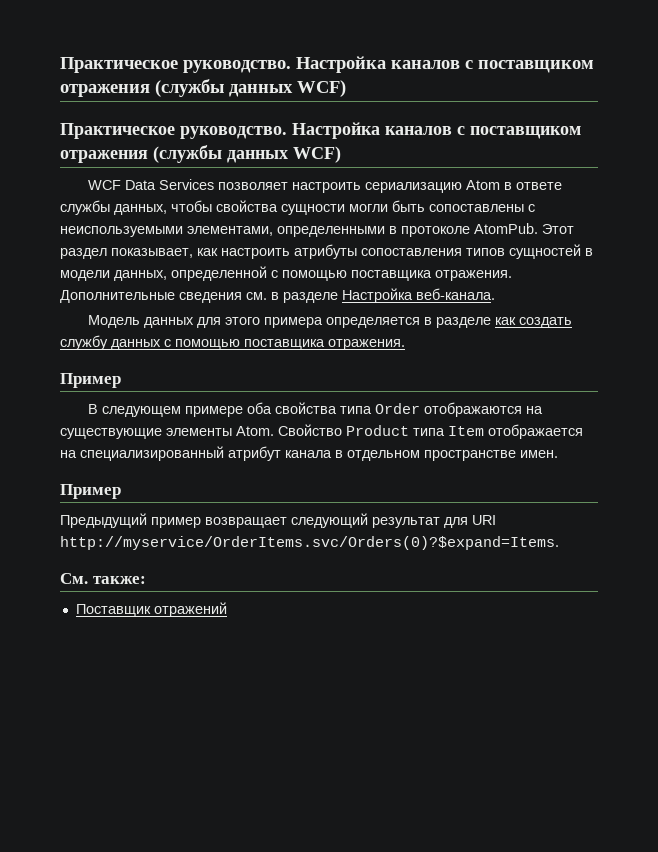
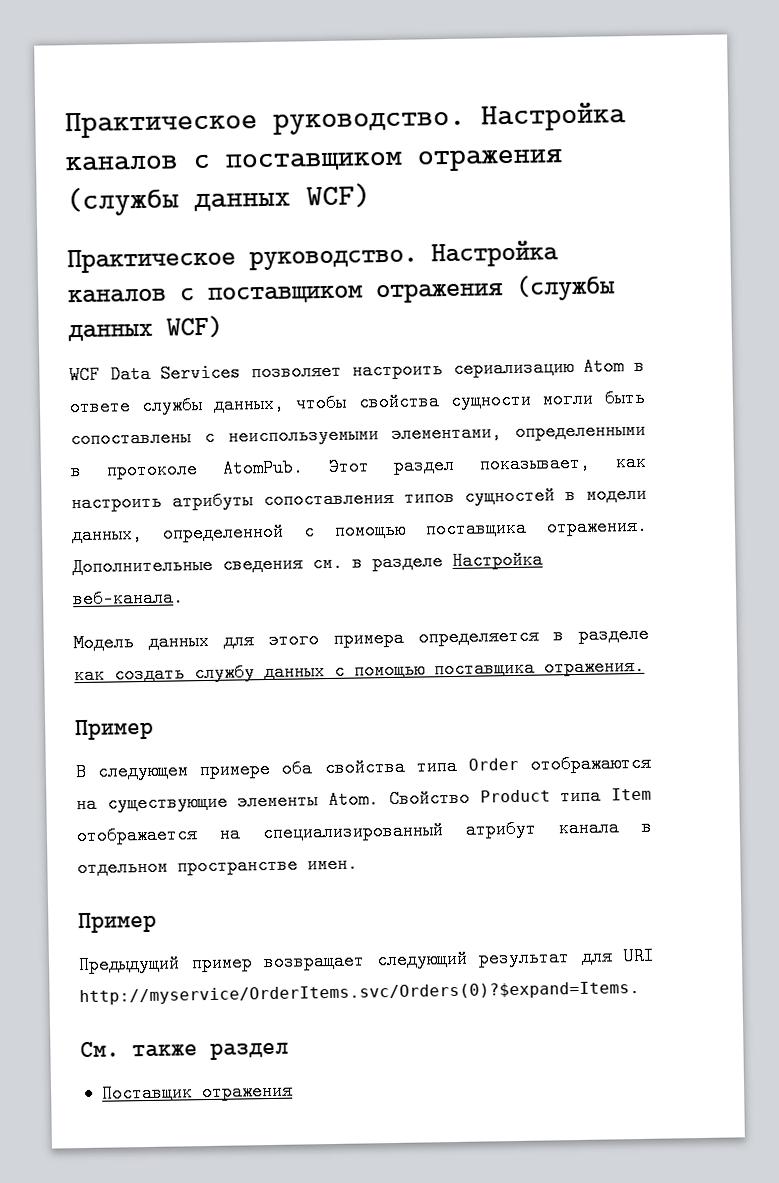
[92,576,146,584] также: -> [132,1041,289,1060] также раздел
[153,602,227,617] отражений -> [200,1083,293,1102] отражения

